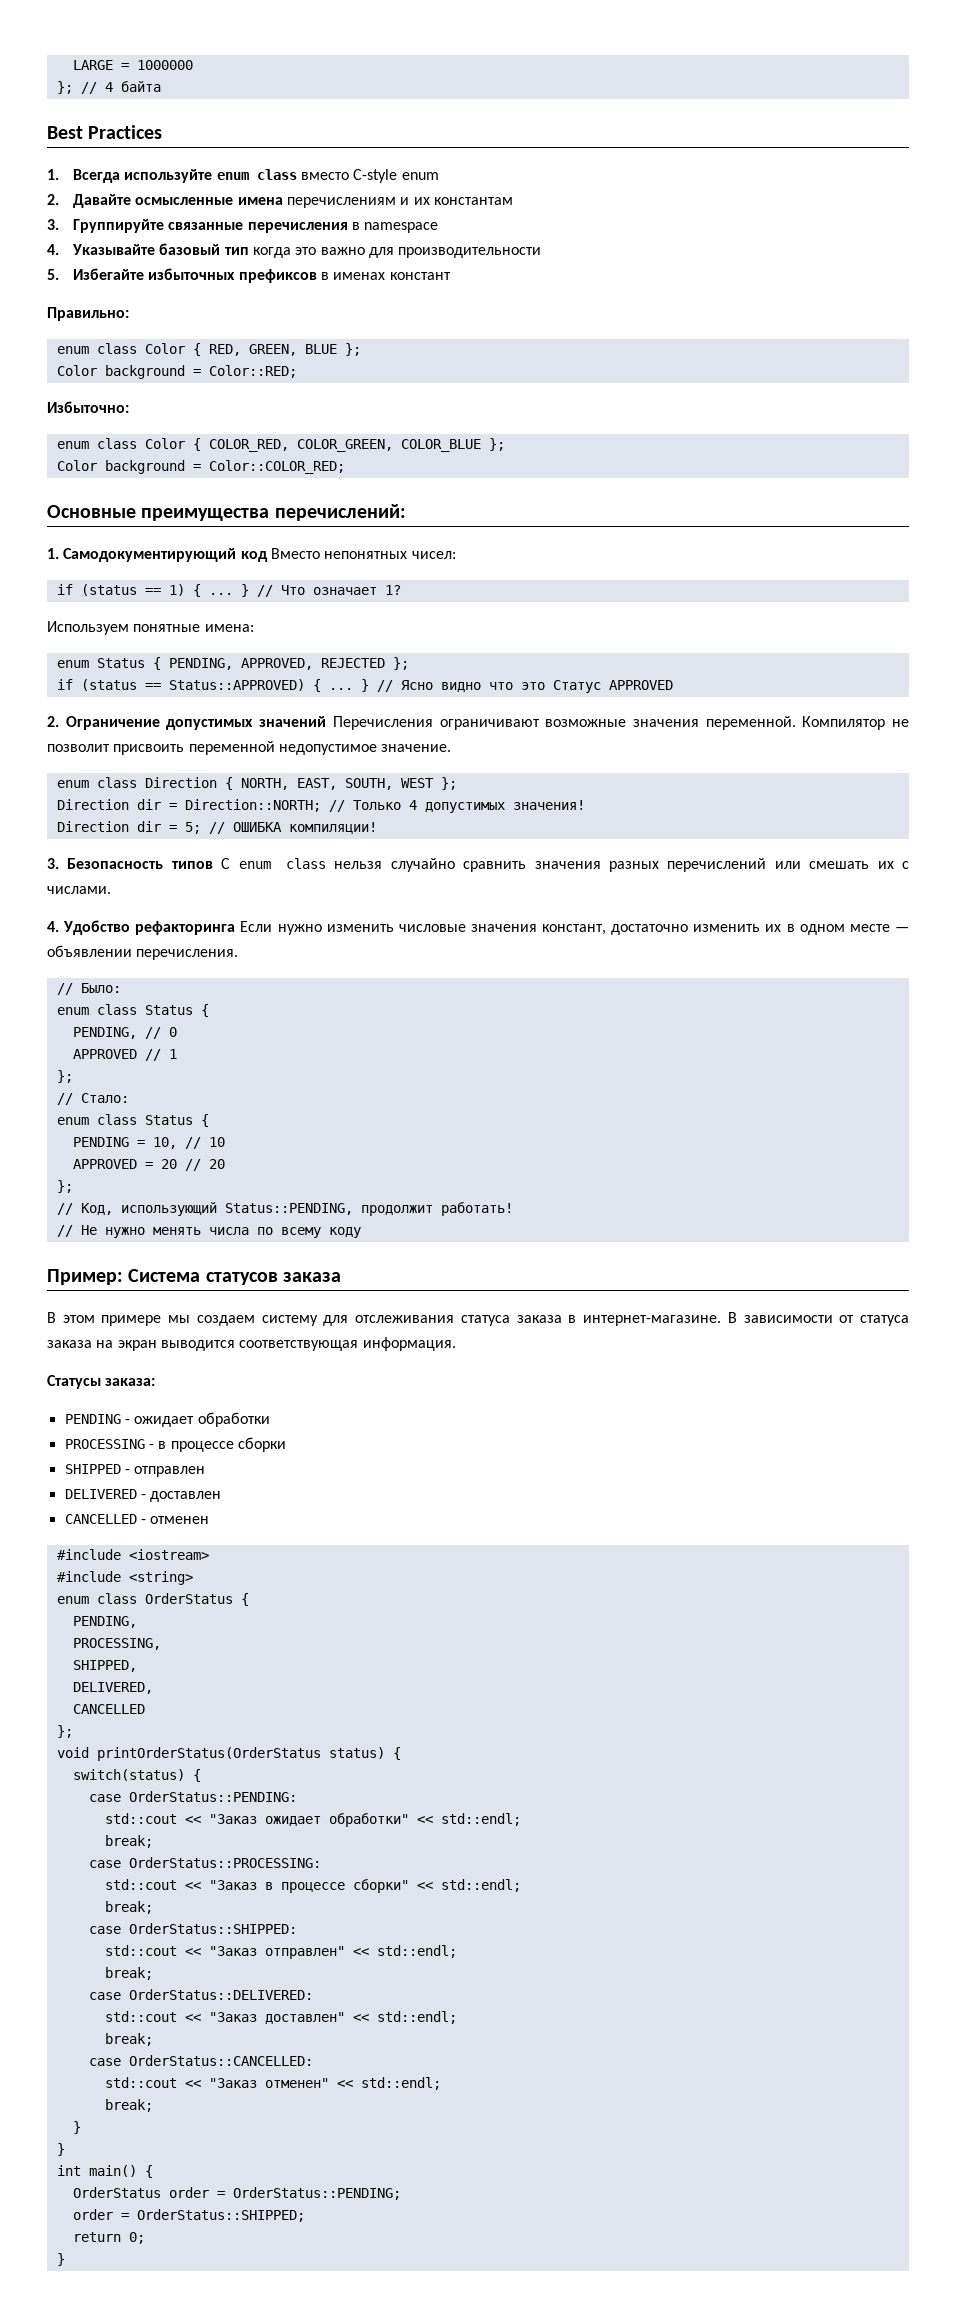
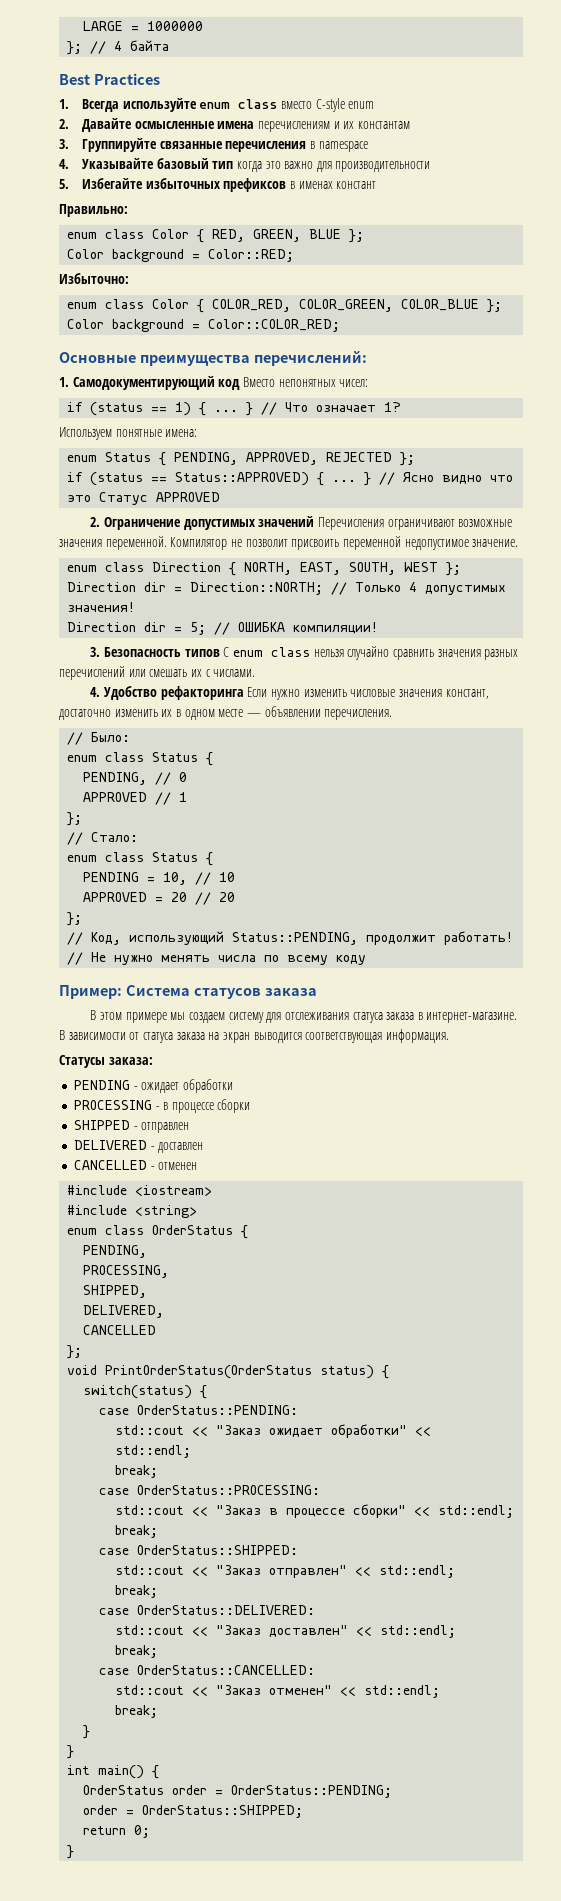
[96,1747,321,1761] printOrderStatus(OrderStatus -> [105,1365,313,1379] PrintOrderStatus(OrderStatus

